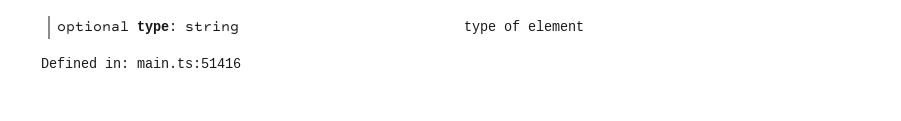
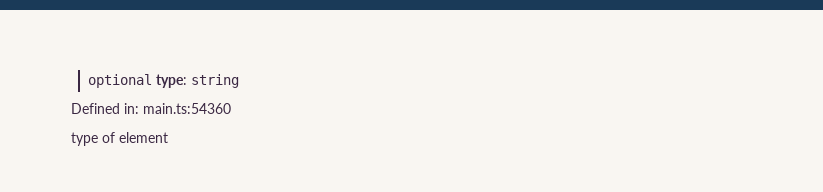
[137,57,241,68] main.ts:51416 -> [143,103,231,114] main.ts:54360

